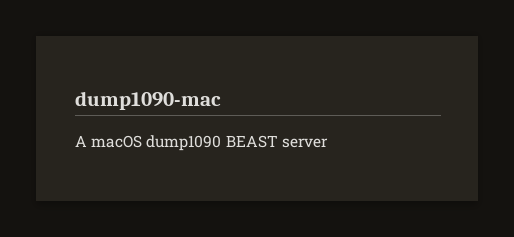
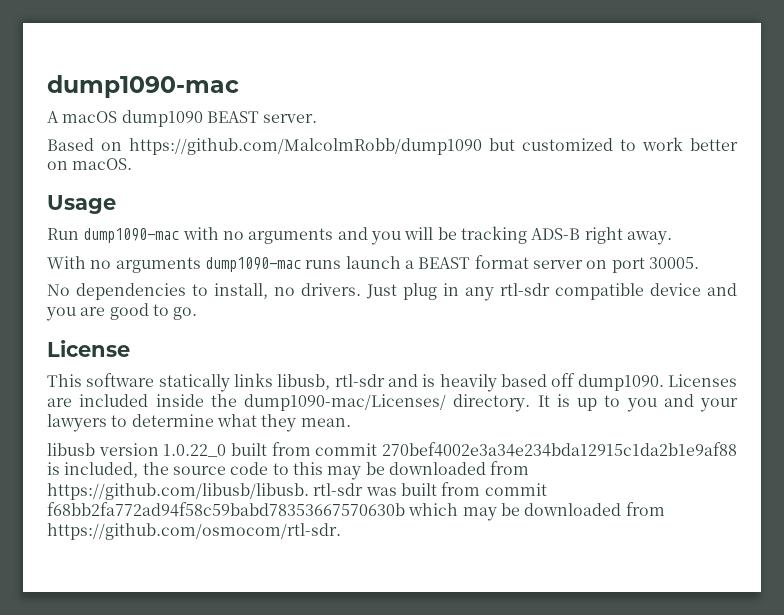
[281,138,328,148] server -> [263,114,318,123] [47,137,738,155] [47,158,133,170] [47,195,116,214] [47,226,672,245] [47,255,699,273] [47,283,737,301] [46,303,198,321] [47,340,130,357] [47,373,737,392] [47,394,738,412] [47,414,351,432] [47,442,738,457] [47,461,530,480] [47,482,547,500] [47,502,665,521] [47,523,341,540] server. // Based on https://github.com/MalcolmRobb/dump1090 but customized to work better on macOS. // Usage // Run dump1090-mac with no arguments and you will be tracking ADS-B right away. // With no arguments dump1090-mac runs launch a BEAST format server on port 30005. // No dependencies to install, no drivers. Just plug in any rtl-sdr compatible device and you are good to go. // License // This software statically links libusb, rtl-sdr and is heavily based off dump1090. Licenses are included inside the dump1090-mac/Licenses/ directory. It is up to you and your lawyers to determine what they mean. // libusb version 1.0.22_0 built from commit 270bef4002e3a34e234bda12915c1da2b1e9af88 is included, the source code to this may be downloaded from https://github.com/libusb/libusb. rtl-sdr was built from commit f68bb2fa772ad94f58c59babd78353667570630b which may be downloaded from https://github.com/osmocom/rtl-sdr.

